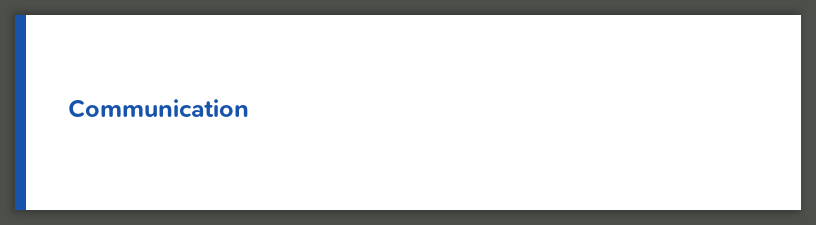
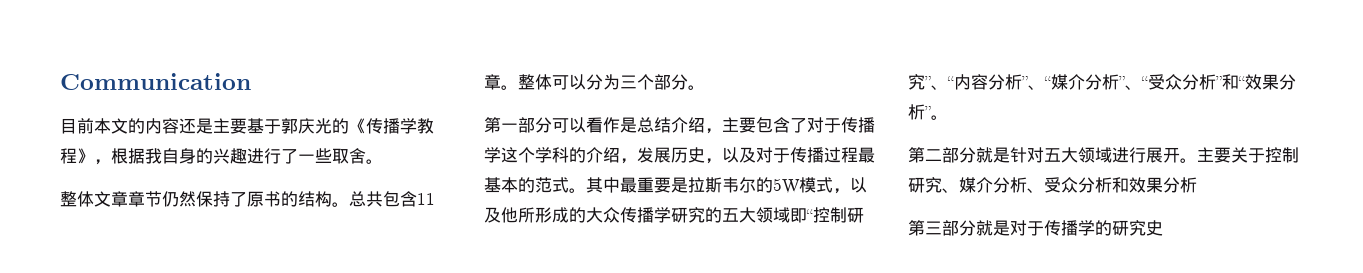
(249, 108) none -> [60,118,434,134] [60,148,383,165] [60,191,435,207] [484,74,705,90] [484,117,875,134] [484,147,875,164] [484,177,867,194] [484,207,864,223] [908,74,1296,90] [908,104,948,120] [908,147,1299,163] [908,177,1197,193] [908,220,1163,236] // 目前本文的内容还是主要基于郭庆光的《传播学教程》，根据我自身的兴趣进行了一些取舍。 // 整体文章章节仍然保持了原书的结构。总共包含11章。整体可以分为三个部分。 // 第一部分可以看作是总结介绍，主要包含了对于传播学这个学科的介绍，发展历史，以及对于传播过程最基本的范式。其中最重要是拉斯韦尔的5W模式，以及他所形成的大众传播学研究的五大领域即“控制研究”、“内容分析”、“媒介分析”、“受众分析”和“效果分析”。 // 第二部分就是针对五大领域进行展开。主要关于控制研究、媒介分析、受众分析和效果分析 // 第三部分就是对于传播学的研究史

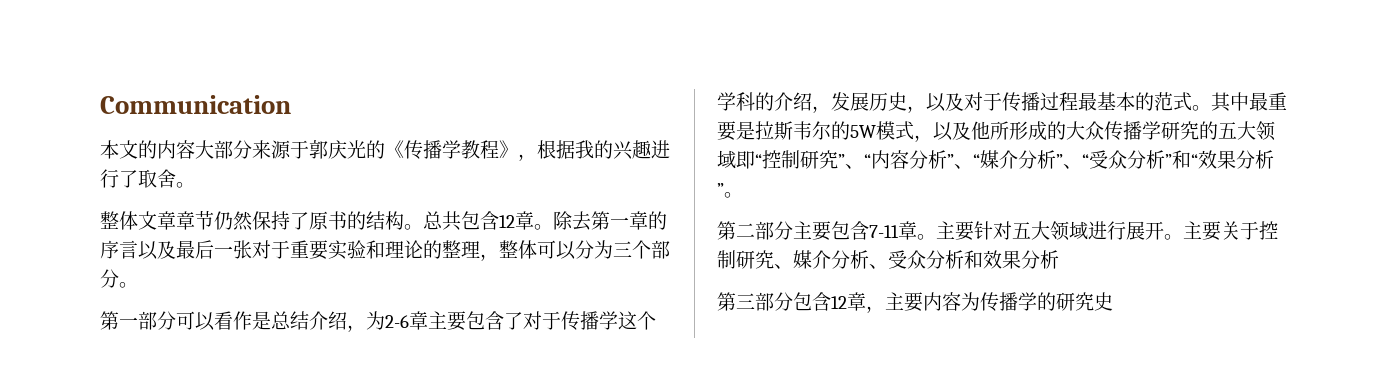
[60,118,94,134] 目前 -> (291, 104) none
[179,118,264,134] 还是主要基 -> [195,140,291,159] 大部分来源
[162,148,196,164] 自身 -> (594, 149) none
[298,148,332,163] 一些 -> (138, 179) none
[417,193,435,205] [484,74,518,90] 11章。 -> [499,211,667,231] [100,240,499,261] 12章。除去第一章的序言以及最后一张对于重要实验和理论的整理，
(722, 131) none -> [366,311,428,330] 为2-6章
[976,147,1010,163] 就是 -> [793,221,974,241] 主要包含7-11章。主要
[976,220,1044,236] 就是对于 -> [793,292,980,313] 包含12章，主要内容为

